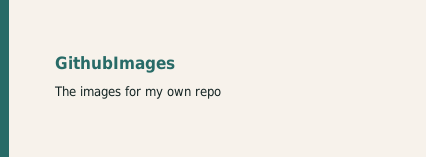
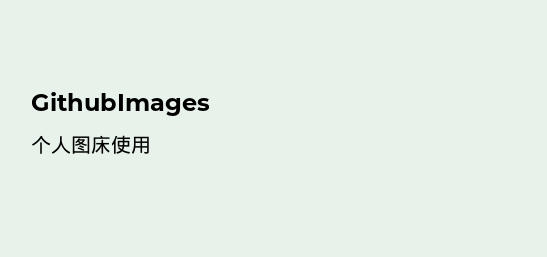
[54,86,221,99] The images for my own repo -> [31,135,151,154] 个人图床使用

